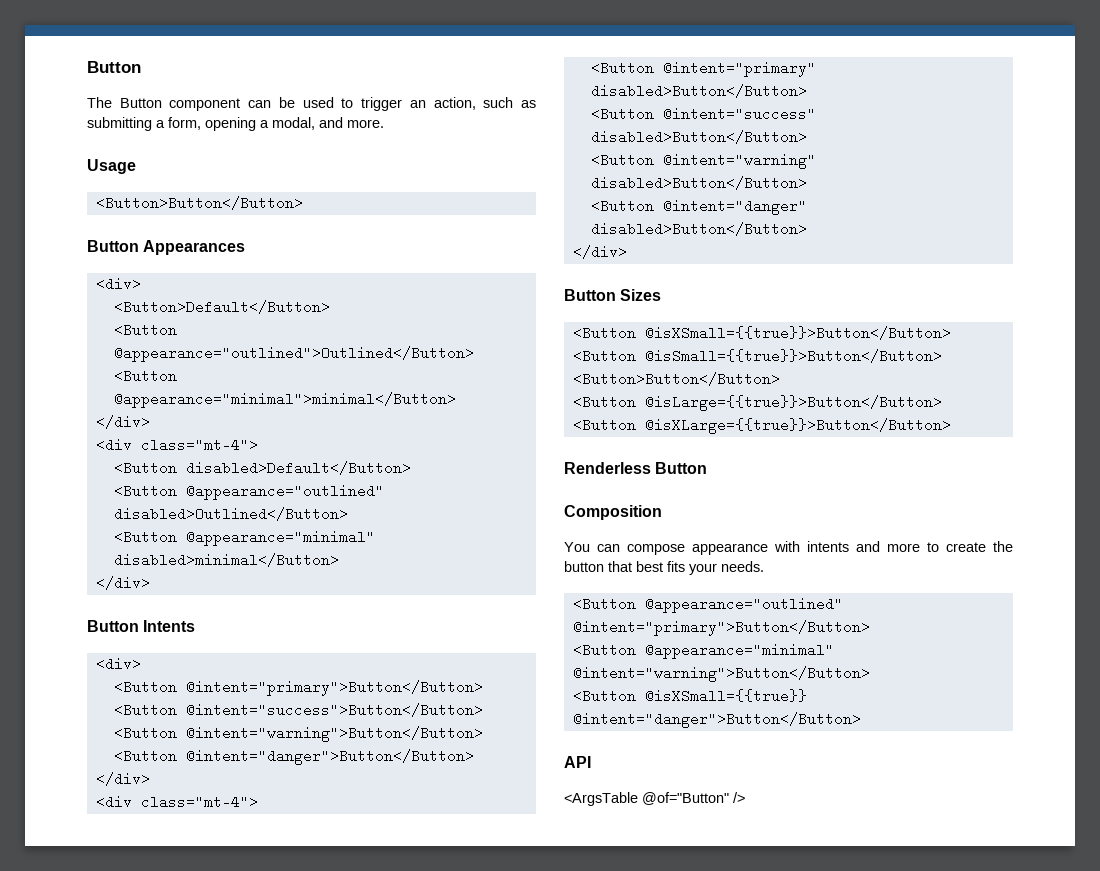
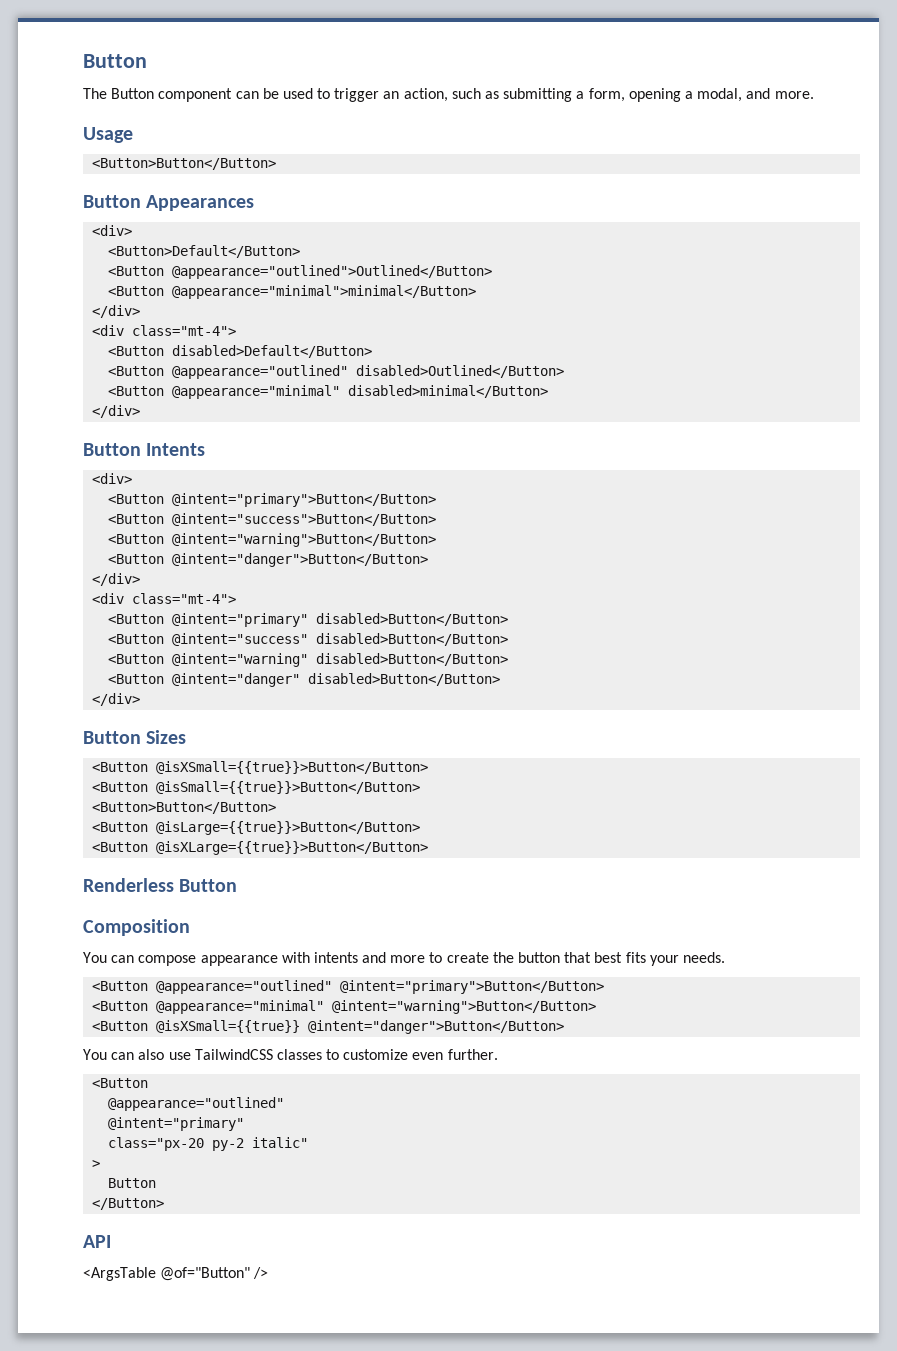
(861, 720) none -> [83,1049,498,1060] [92,1078,149,1088] [108,1097,285,1111] [108,1117,245,1131] [108,1137,309,1151] [92,1160,101,1168] [108,1178,157,1188] [92,1198,165,1210] // You can also use TailwindCSS classes to customize even further. // <Button // @appearance="outlined" // @intent="primary" // class="px-20 py-2 italic" // > // Button // </Button>

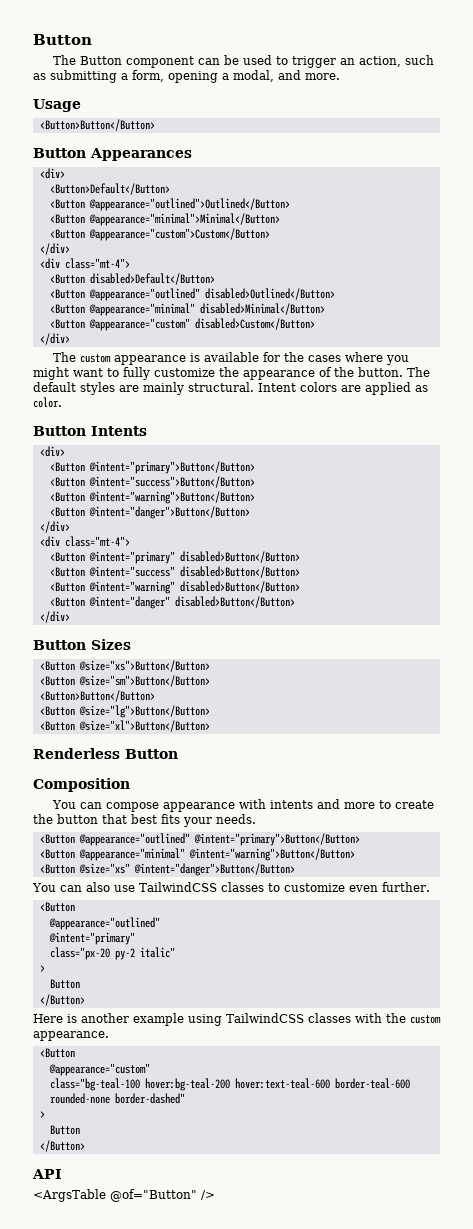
[172,285,477,299] @appearance="minimal">minimal</Button> -> [88,213,280,226] [49,228,270,241] @appearance="minimal">Minimal</Button> // <Button @appearance="custom">Custom</Button>
[348,385,549,398] [92,405,141,418] disabled>minimal</Button> // </div> -> [199,303,325,315] [49,318,315,331] [39,333,70,345] [53,352,410,365] [33,367,430,380] [33,382,428,395] [33,397,62,408] disabled>Minimal</Button> // <Button @appearance="custom" disabled>Custom</Button> // </div> // The custom appearance is available for the cases where you might want to fully customize the appearance of the button. The default styles are mainly structural. Intent colors are applied as color.
[156,761,429,774] [92,781,421,794] @isXSmall={{true}}>Button</Button> // <Button @isSmall={{true}}>Button</Button> -> [78,660,210,672] [39,675,210,687] @size="xs">Button</Button> // <Button @size="sm">Button</Button>
[156,821,421,835] [92,841,429,855] @isLarge={{true}}>Button</Button> // <Button @isXLarge={{true}}>Button</Button> -> [78,705,210,718] [39,720,210,732] @size="lg">Button</Button> // <Button @size="xl">Button</Button>
[156,1020,301,1033] @isXSmall={{true}} -> [78,863,130,874] @size="xs"
(165, 1204) none -> [33,1013,441,1026] [33,1031,109,1041] [39,1048,75,1058] [48,1063,150,1076] [49,1078,410,1091] [49,1093,185,1104] [39,1111,45,1118] [49,1125,80,1135] [39,1140,85,1152] // Here is another example using TailwindCSS classes with the custom appearance. // <Button // @appearance="custom" // class="bg-teal-100 hover:bg-teal-200 hover:text-teal-600 border-teal-600 rounded-none border-dashed" // > // Button // </Button>

